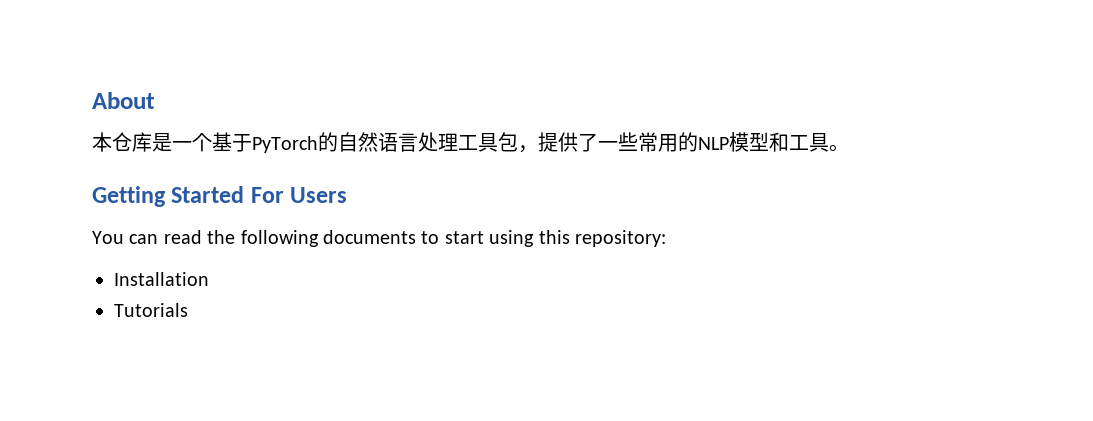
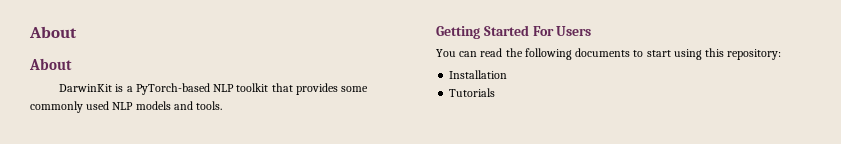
[92,92,155,109] [92,132,849,153] About // 本仓库是一个基于PyTorch的自然语言处理工具包，提供了一些常用的NLP模型和工具。 -> [29,26,77,38] [29,58,72,70] [59,83,369,95] [30,101,223,113] About // About // DarwinKit is a PyTorch-based NLP toolkit that provides some commonly used NLP models and tools.

